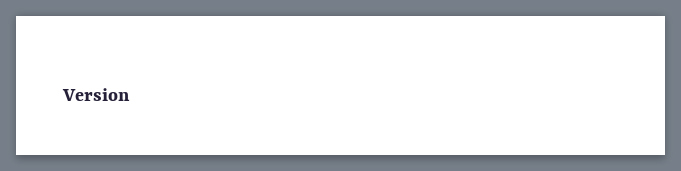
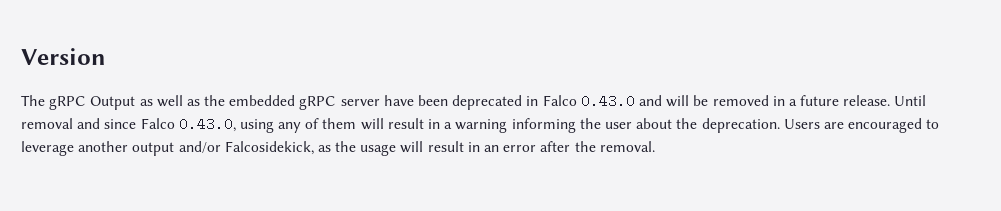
(130, 94) none -> [21,94,927,110] [21,117,940,133] [21,141,655,156] // The gRPC Output as well as the embedded gRPC server have been deprecated in Falco 0.43.0 and will be removed in a future release. Until removal and since Falco 0.43.0, using any of them will result in a warning informing the user about the deprecation. Users are encouraged to leverage another output and/or Falcosidekick, as the usage will result in an error after the removal.

